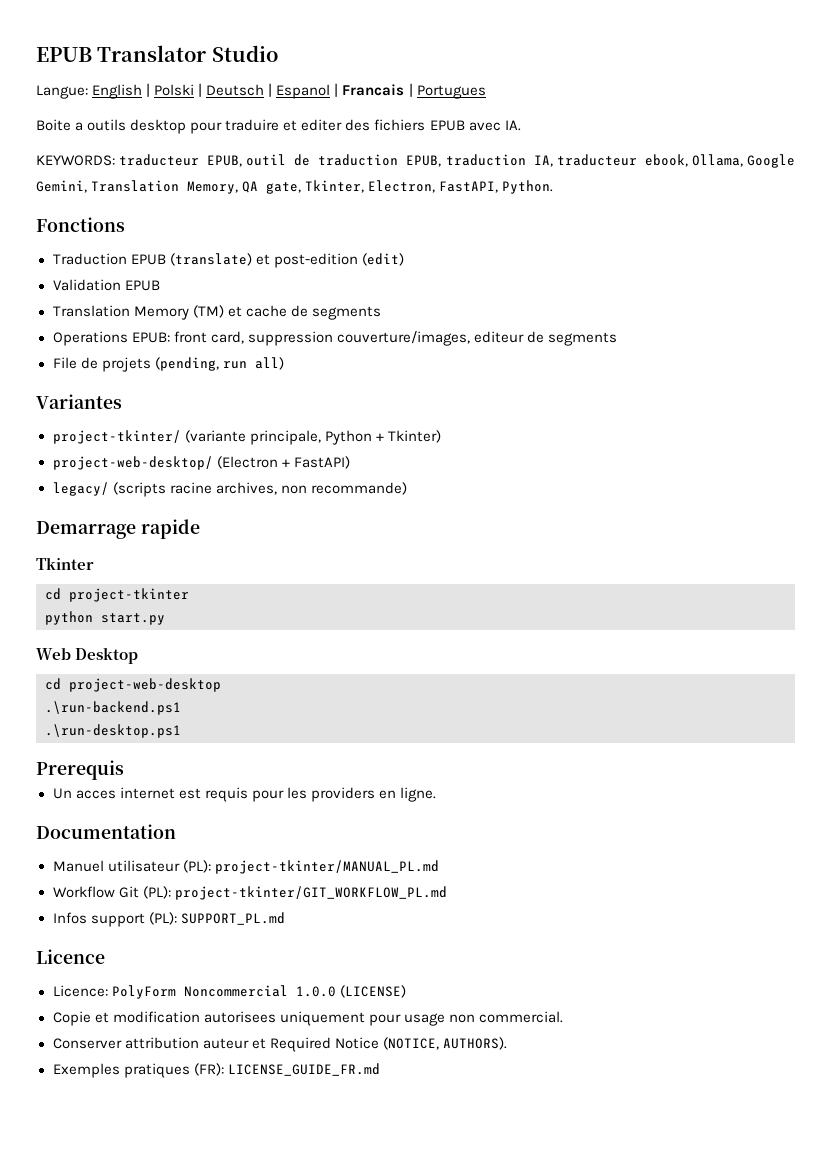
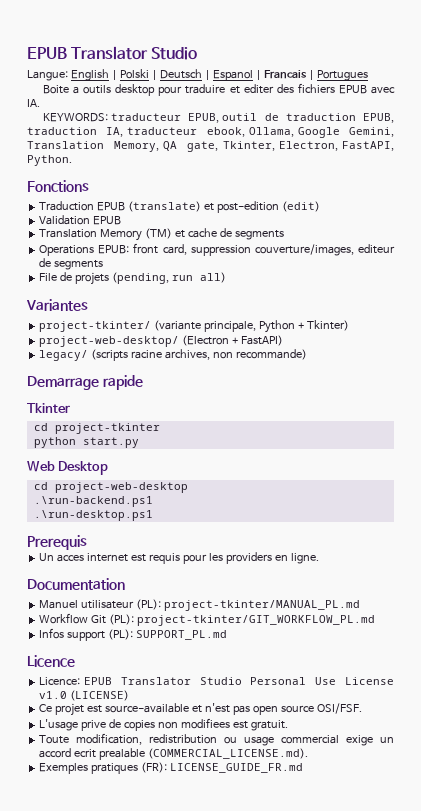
[111,985,406,999] [52,1011,563,1026] [52,1037,507,1052] PolyForm Noncommercial 1.0.0 (LICENSE) // Copie et modification autorisees uniquement pour usage non commercial. // Conserver attribution auteur et Required Notice (NOTICE, AUTHORS). -> [83,677,394,685] [39,690,130,701] [39,703,362,716] [39,718,288,731] [39,733,394,746] [39,748,309,760] EPUB Translator Studio Personal Use License v1.0 (LICENSE) // Ce projet est source-available et n'est pas open source OSI/FSF. // L'usage prive de copies non modifiees est gratuit. // Toute modification, redistribution ou usage commercial exige un accord ecrit prealable (COMMERCIAL_LICENSE.md).

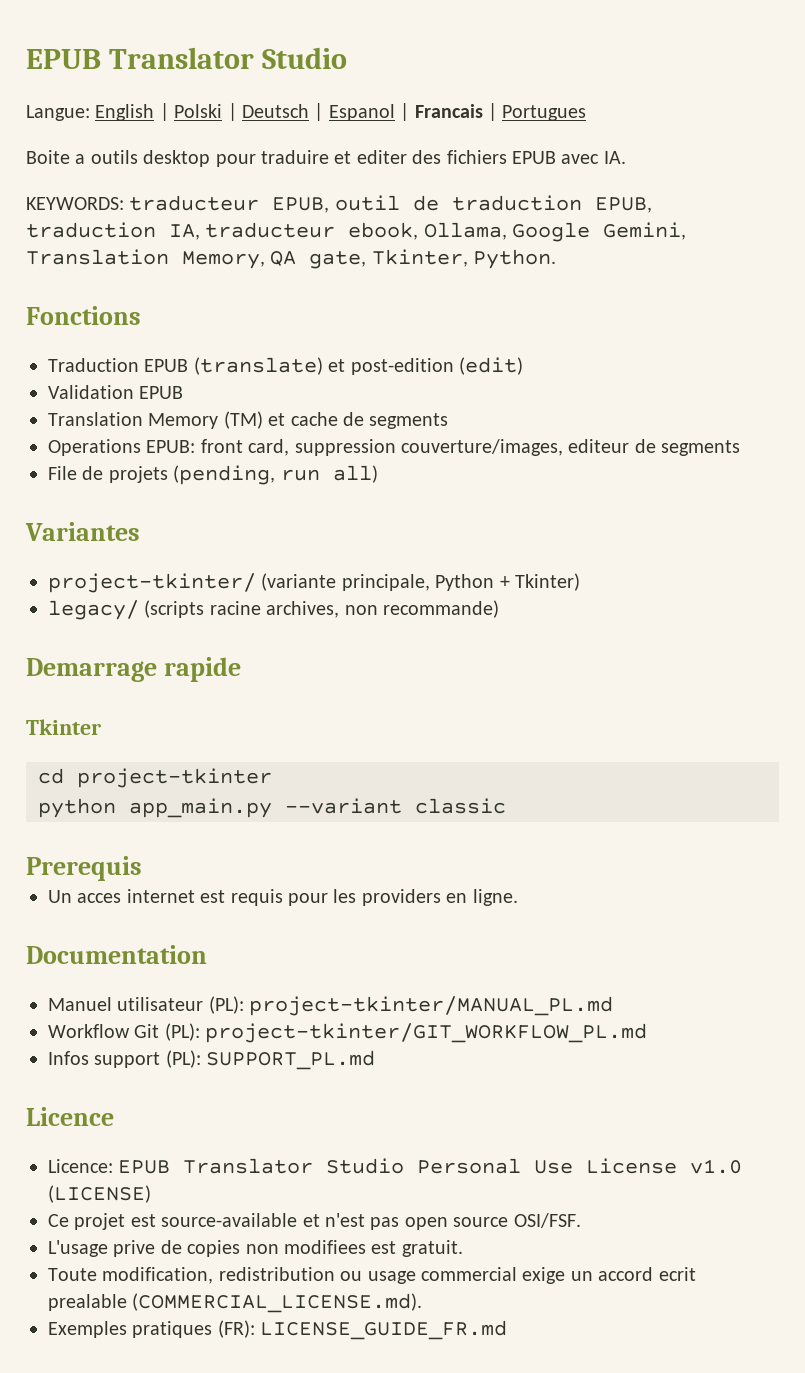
[278,141,394,151] Electron, FastAPI, -> (468, 258) none
[39,335,284,347] // project-web-desktop/ (Electron + FastAPI) -> (580, 582) none
[82,437,139,448] [27,461,109,475] [33,482,188,493] [33,496,153,507] [33,510,153,521] start.py // Web Desktop // cd project-web-desktop // .\run-backend.ps1 // .\run-desktop.ps1 -> [129,798,506,818] app_main.py --variant classic

